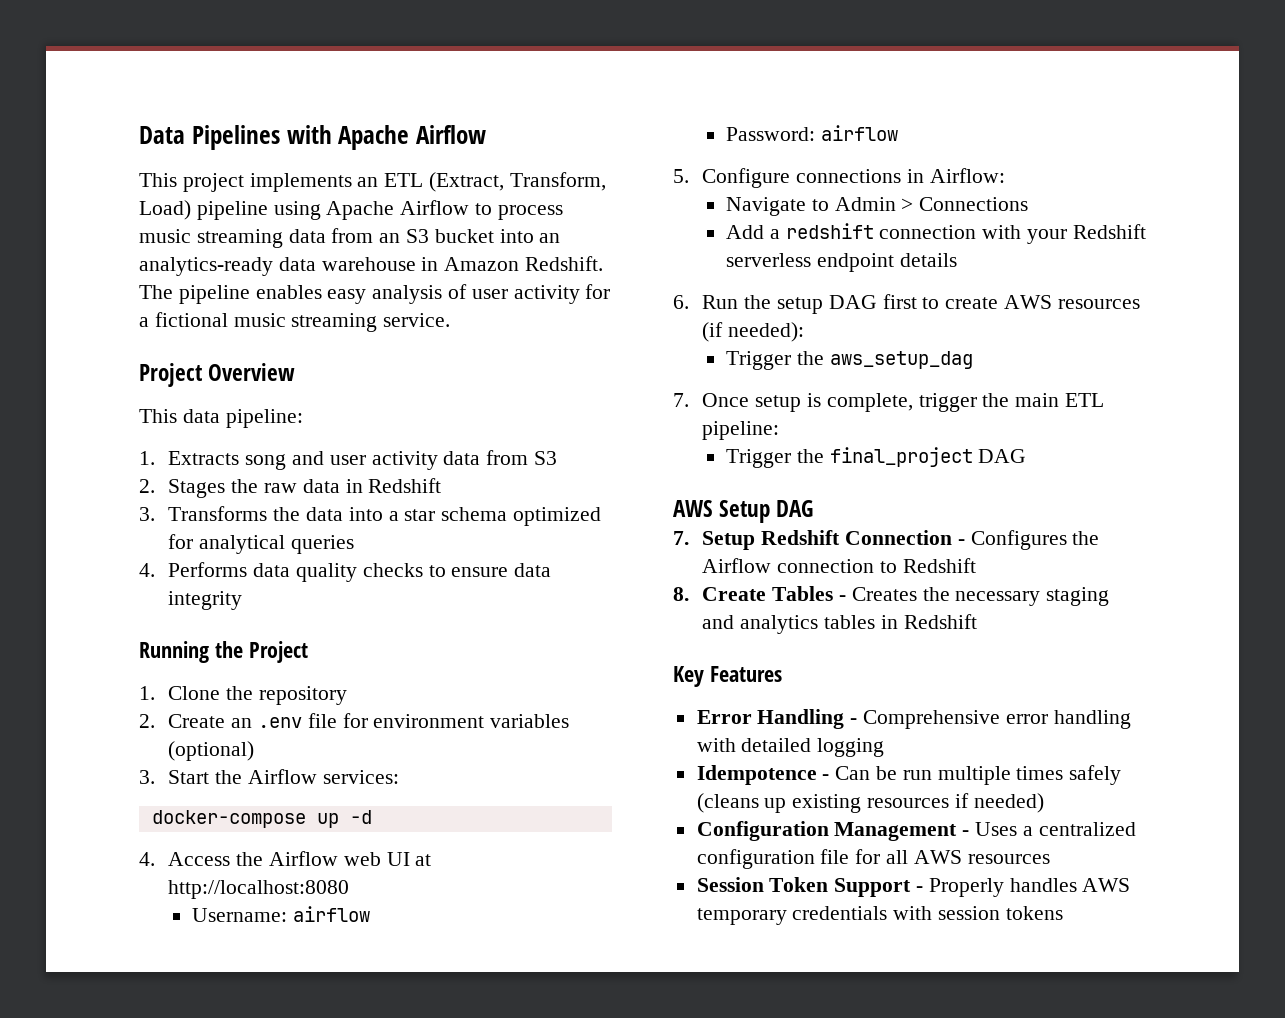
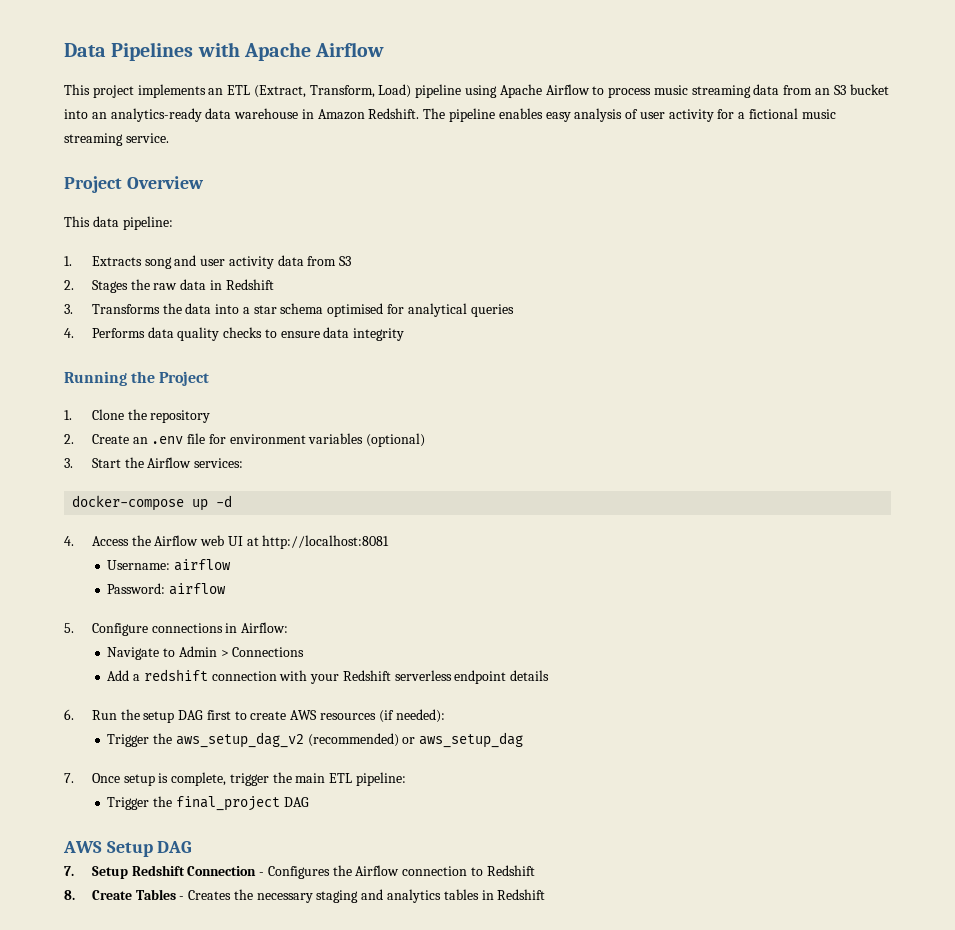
[512,507,601,526] optimized -> [327,303,384,317] optimised
[168,880,350,899] http://localhost:8080 -> [262,535,390,549] http://localhost:8081
(824, 358) none -> [175,732,416,748] aws_setup_dag_v2 (recommended) or
[673,666,782,687] [696,709,1131,729] [696,738,885,757] [696,765,1122,785] [696,793,1044,813] [696,821,1136,841] [696,849,1050,869] [696,877,1131,897] [696,906,1063,925] // Key Features // Error Handling - Comprehensive error handling with detailed logging // Idempotence - Can be run multiple times safely (cleans up existing resources if needed) // Configuration Management - Uses a centralized configuration file for all AWS resources // Session Token Support - Properly handles AWS temporary credentials with session tokens -> (546, 894) none

